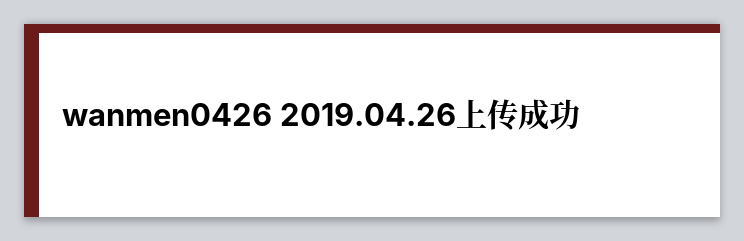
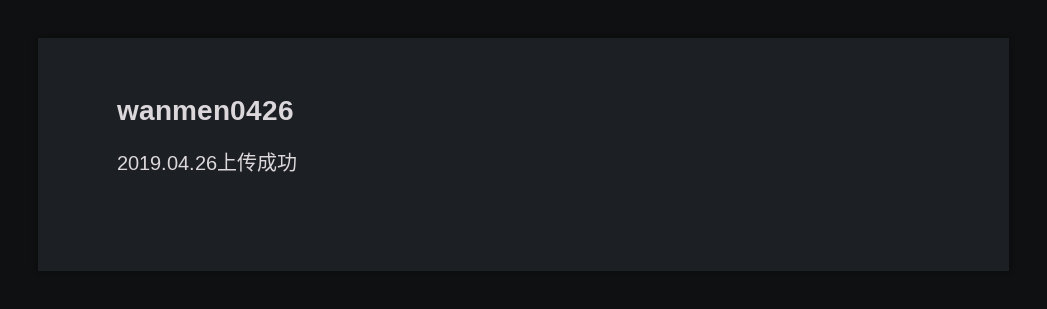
(272, 114) none -> (294, 110) //

